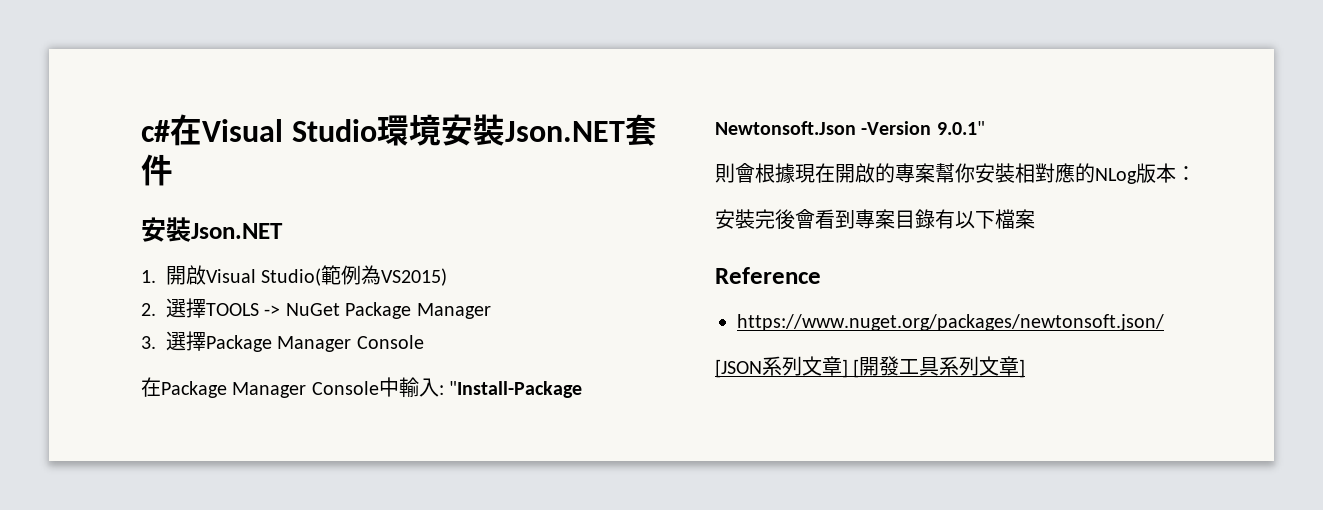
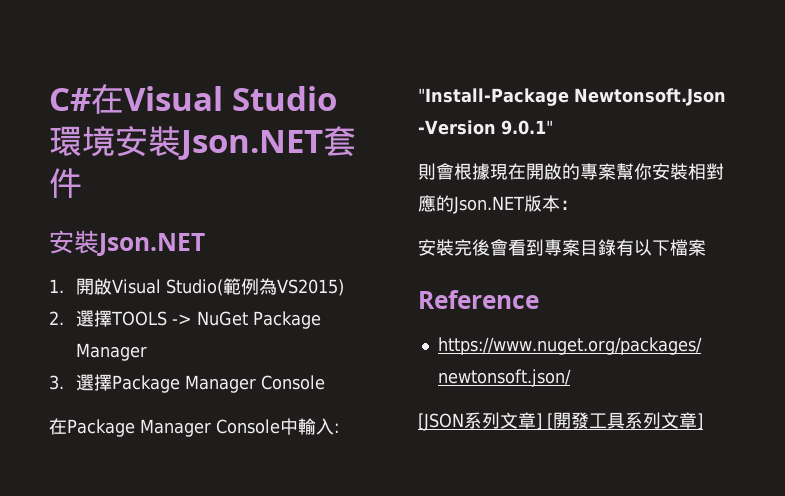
[141,120,170,142] c# -> [49,88,91,111] C#
[1095,168,1137,184] NLog -> [453,196,524,214] Json.NET

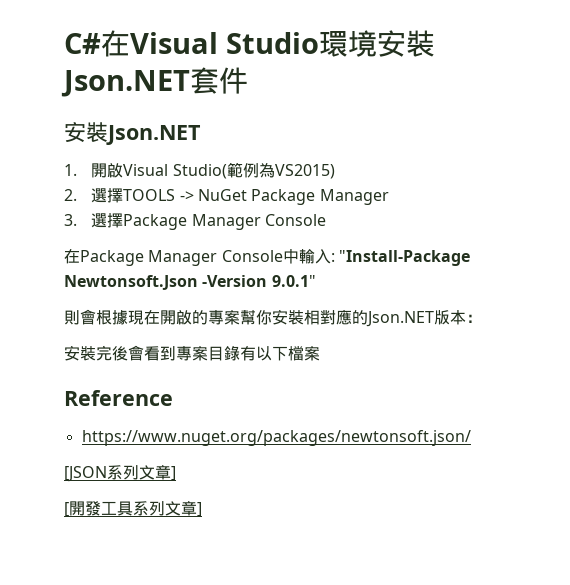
(542, 421) none -> (176, 473) //

